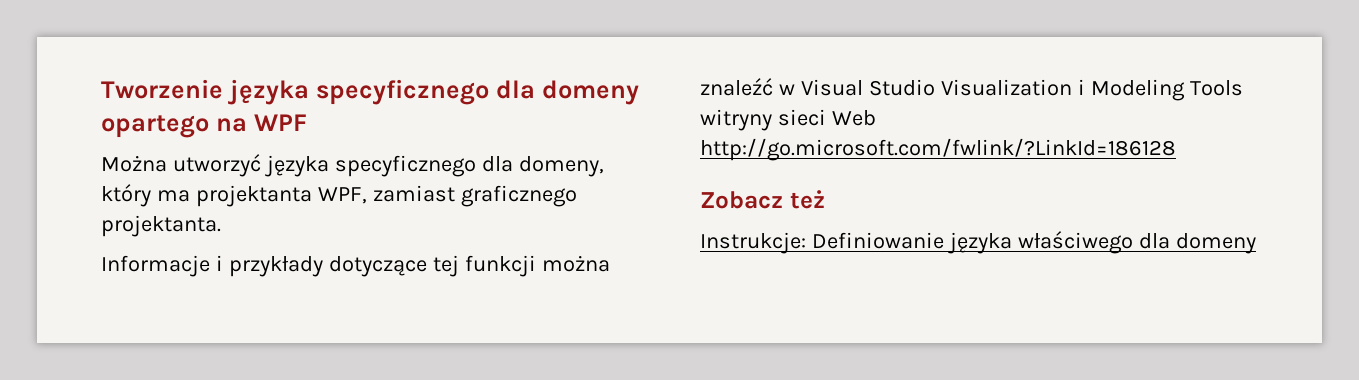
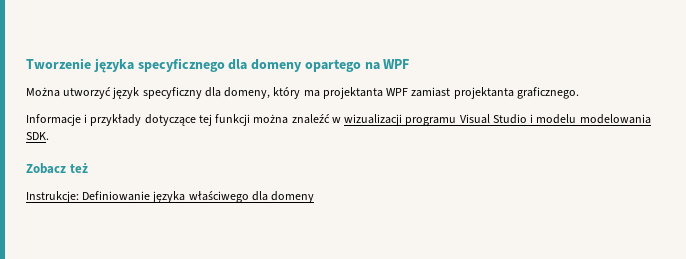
[264,155,476,177] języka specyficznego -> [112,87,202,99] język specyficzny
[317,185,577,207] [101,215,221,237] WPF, zamiast graficznego projektanta. -> [386,87,579,99] WPF zamiast projektanta graficznego.
[800,79,1243,101] [700,109,876,131] [700,138,1176,161] Visual Studio Visualization i Modeling Tools witryny sieci Web http://go.microsoft.com/fwlink/?LinkId=186128 -> [344,114,651,126] [26,132,49,140] wizualizacji programu Visual Studio i modelu modelowania SDK.

